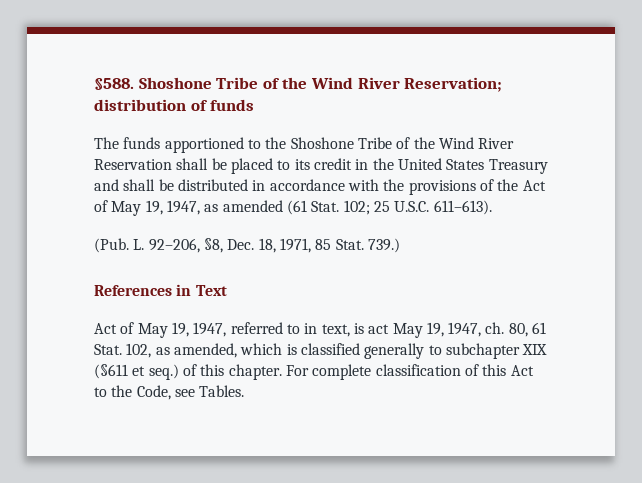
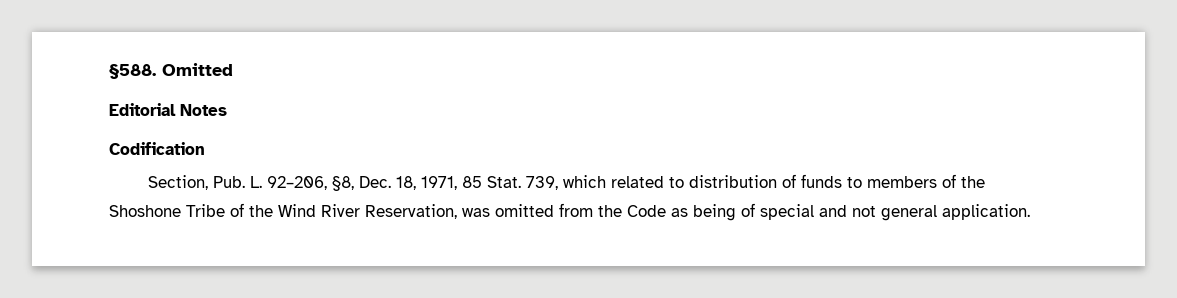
[138,77,503,92] [94,99,255,111] [94,137,515,153] [94,158,548,174] [94,179,546,195] [94,200,492,216] [94,238,129,253] Shoshone Tribe of the Wind River Reservation; distribution of funds // The funds apportioned to the Shoshone Tribe of the Wind River Reservation shall be placed to its credit in the United States Treasury and shall be distributed in accordance with the provisions of the Act of May 19, 1947, as amended (61 Stat. 102; 25 U.S.C. 611–613). // (Pub. -> [162,63,233,76] [109,103,227,116] [109,142,205,155] [148,175,246,190] Omitted // Editorial Notes // Codification // Section, Pub.
[367,238,400,253] [94,284,227,296] [94,322,547,338] [94,343,548,359] [94,364,534,380] [94,385,245,400] 739.) // References in Text // Act of May 19, 1947, referred to in text, is act May 19, 1947, ch. 80, 61 Stat. 102, as amended, which is classified generally to subchapter XIX (§611 et seq.) of this chapter. For complete classification of this Act to the Code, see Tables. -> [526,174,986,190] [109,203,1030,221] 739, which related to distribution of funds to members of the Shoshone Tribe of the Wind River Reservation, was omitted from the Code as being of special and not general application.

